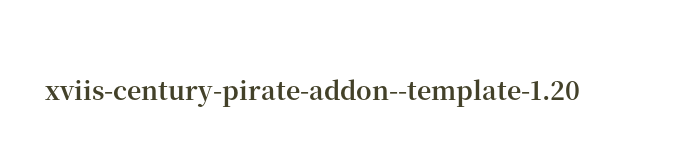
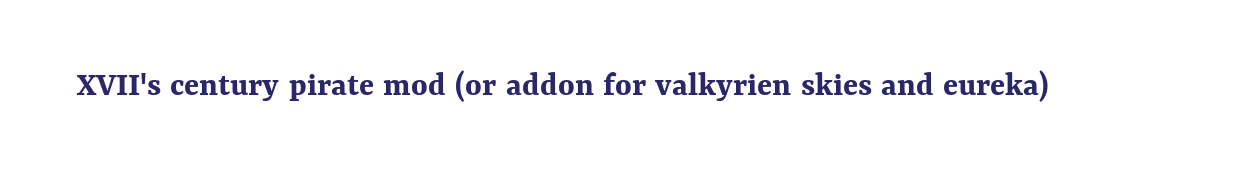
[45,79,580,107] xviis-century-pirate-addon--template-1.20 -> [76,70,1050,102] XVII's century pirate mod (or addon for valkyrien skies and eureka)

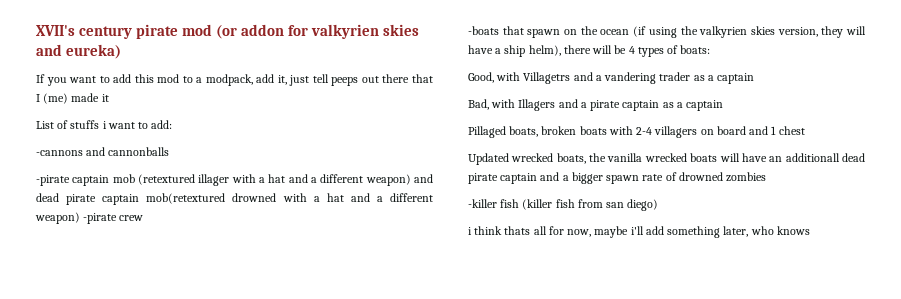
(1050, 86) none -> [36,74,433,86] [36,93,109,104] [36,120,173,129] [36,147,170,156] [36,174,433,186] [36,193,434,205] [35,212,144,224] [468,26,866,38] [468,45,711,57] [468,72,755,84] [468,99,724,111] [468,126,805,138] [468,153,865,165] [468,172,767,184] [468,199,659,211] [468,226,810,238] // If you want to add this mod to a modpack, add it, just tell peeps out there that I (me) made it // List of stuffs i want to add: // -cannons and cannonballs // -pirate captain mob (retextured illager with a hat and a different weapon) and dead pirate captain mob(retextured drowned with a hat and a different weapon) -pirate crew // -boats that spawn on the ocean (if using the valkyrien skies version, they will have a ship helm), there will be 4 types of boats: // Good, with Villagetrs and a vandering trader as a captain // Bad, with Illagers and a pirate captain as a captain // Pillaged boats, broken boats with 2-4 villagers on board and 1 chest // Updated wrecked boats, the vanilla wrecked boats will have an additionall dead pirate captain and a bigger spawn rate of drowned zombies // -killer fish (killer fish from san diego) // i think thats all for now, maybe i'll add something later, who knows

